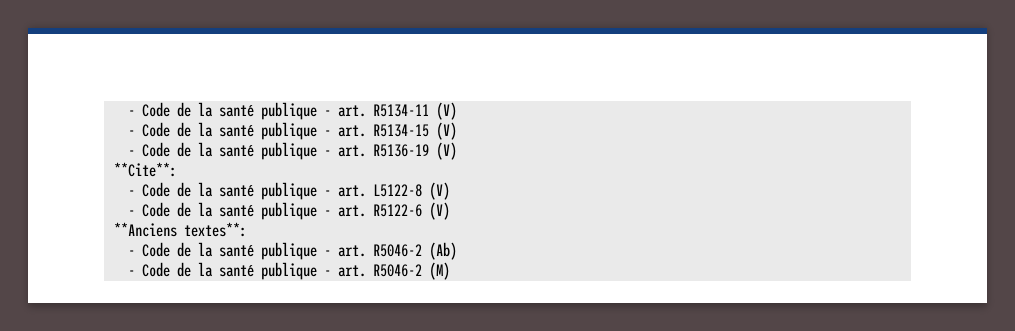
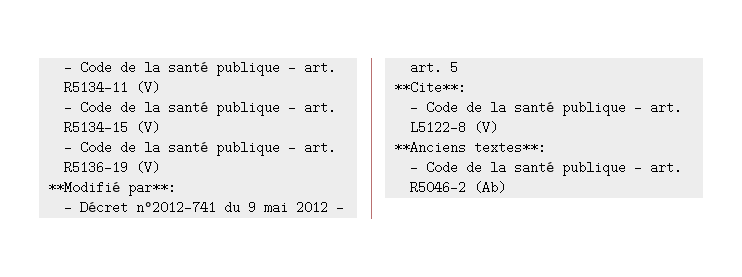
(457, 151) none -> [47,181,176,196] [63,201,344,214] [409,61,458,74] // **Modifié par**: // - Décret n°2012-741 du 9 mai 2012 - art. 5
[127,202,450,220] // - Code de la santé publique - art. R5122-6 (V) -> (498, 127) none
[127,262,450,280] // - Code de la santé publique - art. R5046-2 (M) -> (506, 187) none

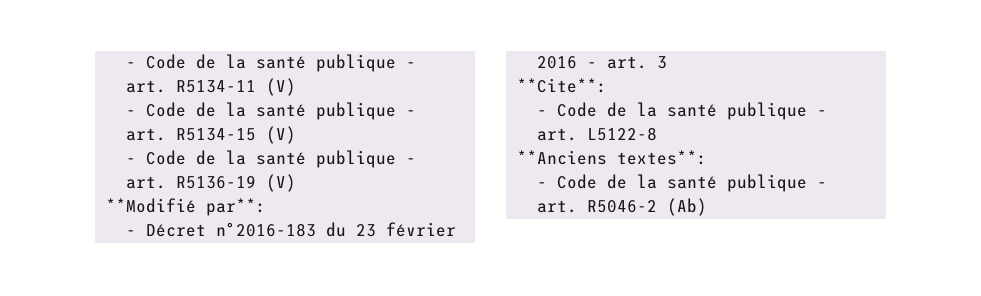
[135,201,344,214] [409,61,458,74] n°2012-741 du 9 mai 2012 - art. 5 -> [215,222,456,237] [536,56,667,69] n°2016-183 du 23 février 2016 - art. 3
[473,121,498,134] (V) -> (657, 134) none

